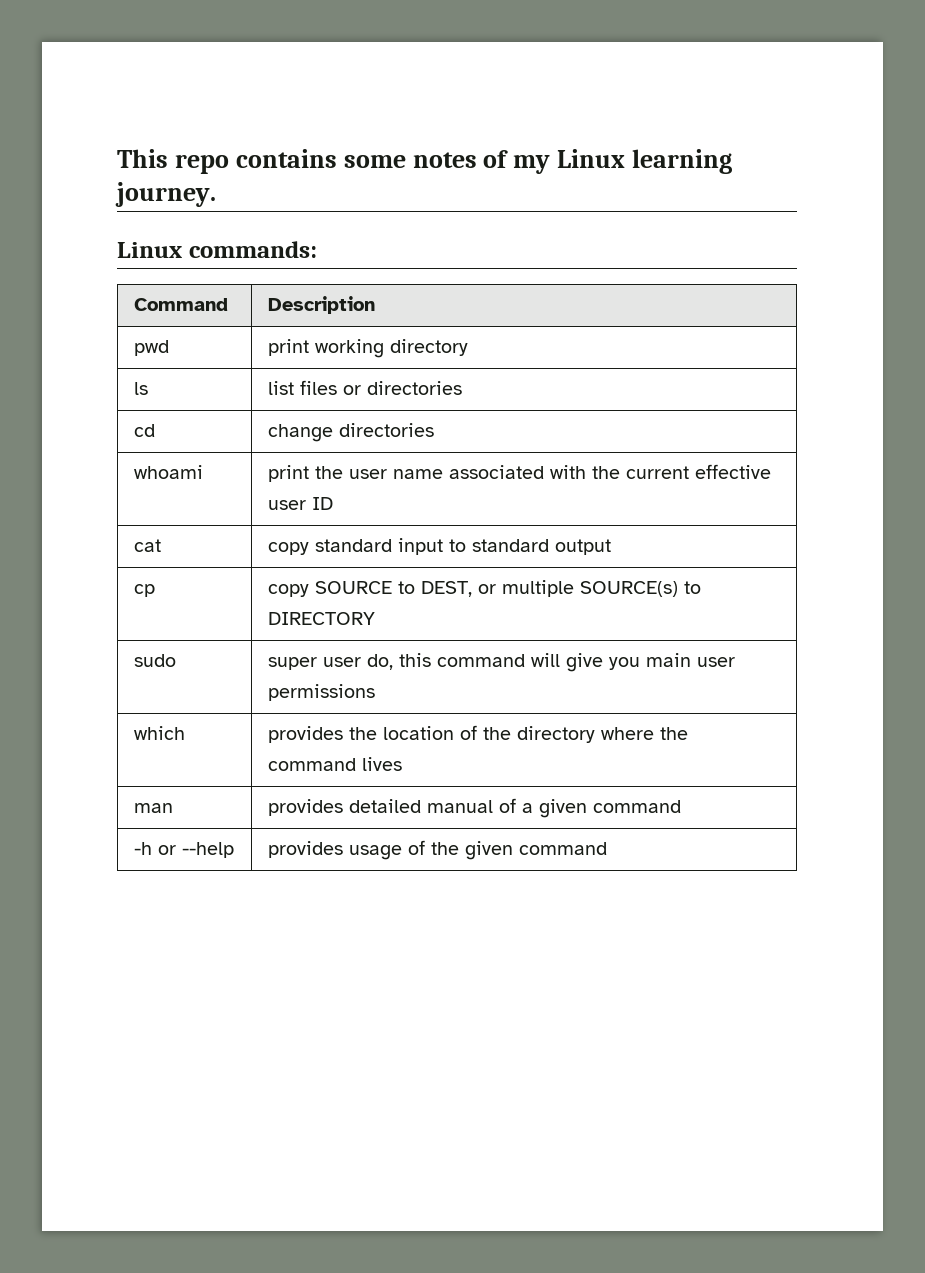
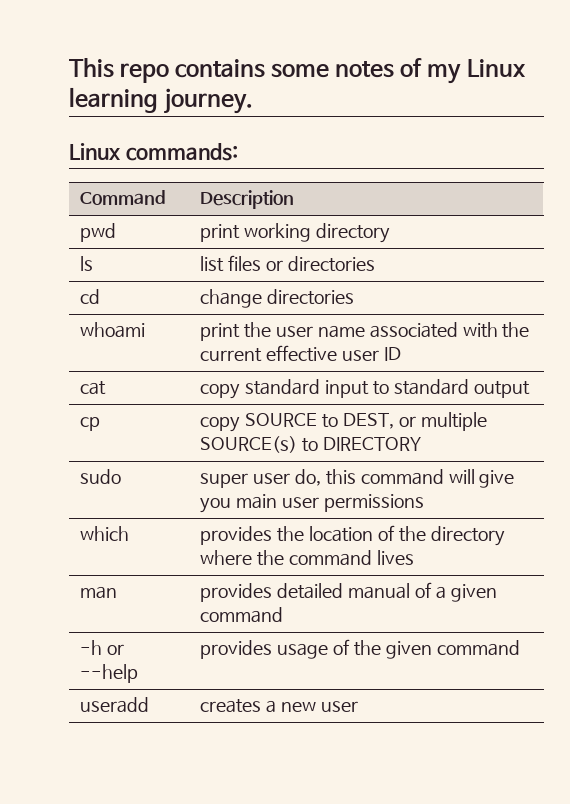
(607, 848) none -> [80,697,150,713] [200,699,358,713] // useradd | creates a new user

